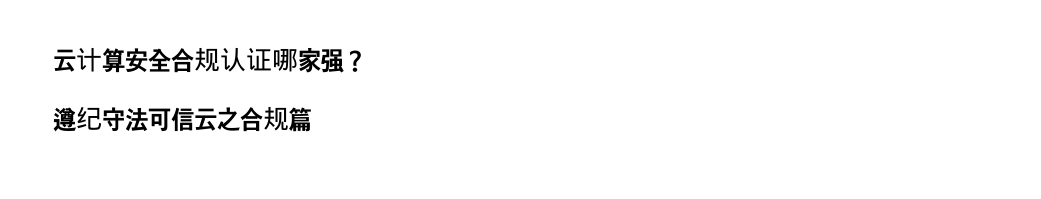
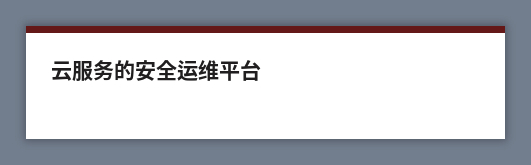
[53,47,367,73] [53,106,312,132] 云计算安全合规认证哪家强？ // 遵纪守法可信云之合规篇 -> [51,60,261,82] 云服务的安全运维平台

